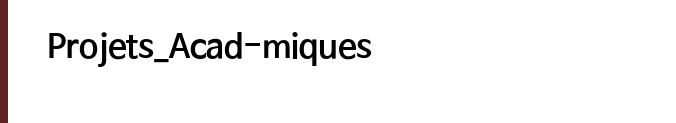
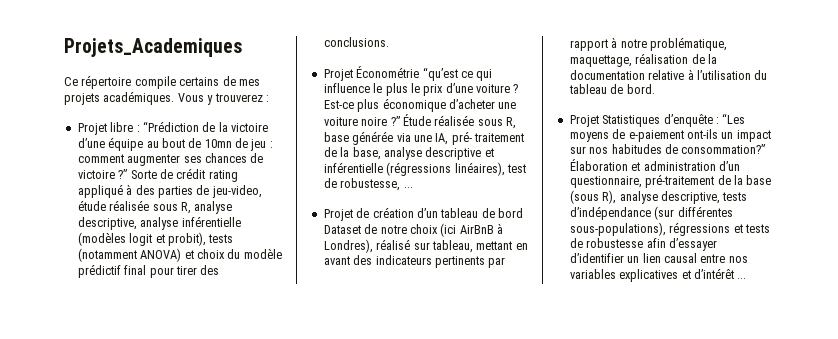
[47,32,372,68] Projets_Acad-miques -> [64,38,242,57] [64,75,260,89] [64,91,269,105] [77,121,268,135] [77,137,273,151] [77,153,264,166] [77,168,238,182] [77,184,262,198] [77,200,233,214] [77,216,241,230] [77,232,234,246] [77,248,282,262] [77,264,220,278] [323,37,389,47] [323,66,493,81] [323,83,519,96] [323,98,517,112] [323,114,516,129] [323,131,524,145] [323,147,494,160] [323,162,526,176] [323,178,413,191] [323,207,523,221] [323,223,503,237] [323,239,528,253] [323,255,506,268] [569,37,727,51] [569,53,717,67] [569,69,768,80] [568,84,655,94] [569,113,746,127] [569,129,771,142] [569,144,766,154] [569,159,740,171] [569,174,772,188] [569,190,748,204] [569,206,733,220] [569,222,770,236] [569,238,717,251] [569,253,748,263] [569,268,747,282] Projets_Academiques // Ce répertoire compile certains de mes projets académiques. Vous y trouverez : // Projet libre : “Prédiction de la victoire d’une équipe au bout de 10mn de jeu : comment augmenter ses chances de victoire ?” Sorte de crédit rating appliqué à des parties de jeu-video, étude réalisée sous R, analyse descriptive, analyse inférentielle (modèles logit et probit), tests (notamment ANOVA) et choix du modèle prédictif final pour tirer des conclusions. // Projet Économétrie “qu’est ce qui influence le plus le prix d’une voiture ? Est-ce plus économique d’acheter une voiture noire ?” Étude réalisée sous R, base générée via une IA, pré- traitement de la base, analyse descriptive et inférentielle (régressions linéaires), test de robustesse, ... // Projet de création d’un tableau de bord Dataset de notre choix (ici AirBnB à Londres), réalisé sur tableau, mettant en avant des indicateurs pertinents par rapport à notre problématique, maquettage, réalisation de la documentation relative à l’utilisation du tableau de bord. // Projet Statistiques d’enquête : “Les moyens de e-paiement ont-ils un impact sur nos habitudes de consommation?” Élaboration et administration d’un questionnaire, pré-traitement de la base (sous R), analyse descriptive, tests d’indépendance (sur différentes sous-populations), régressions et tests de robustesse afin d’essayer d’identifier un lien causal entre nos variables explicatives et d’intérêt ...

